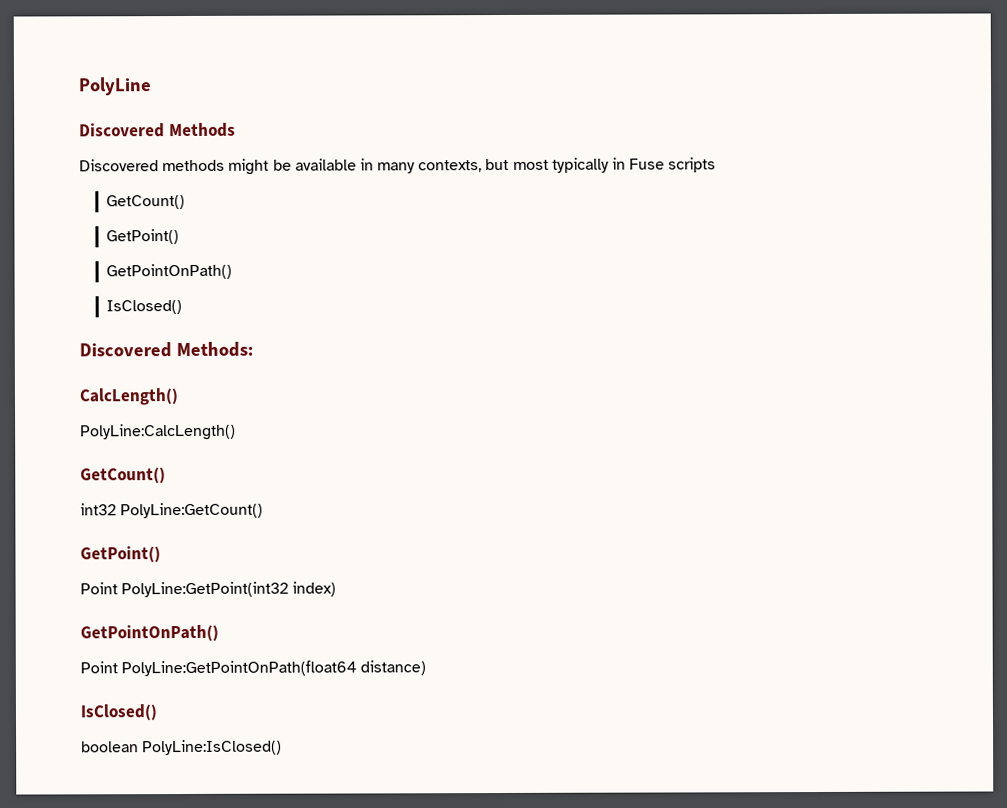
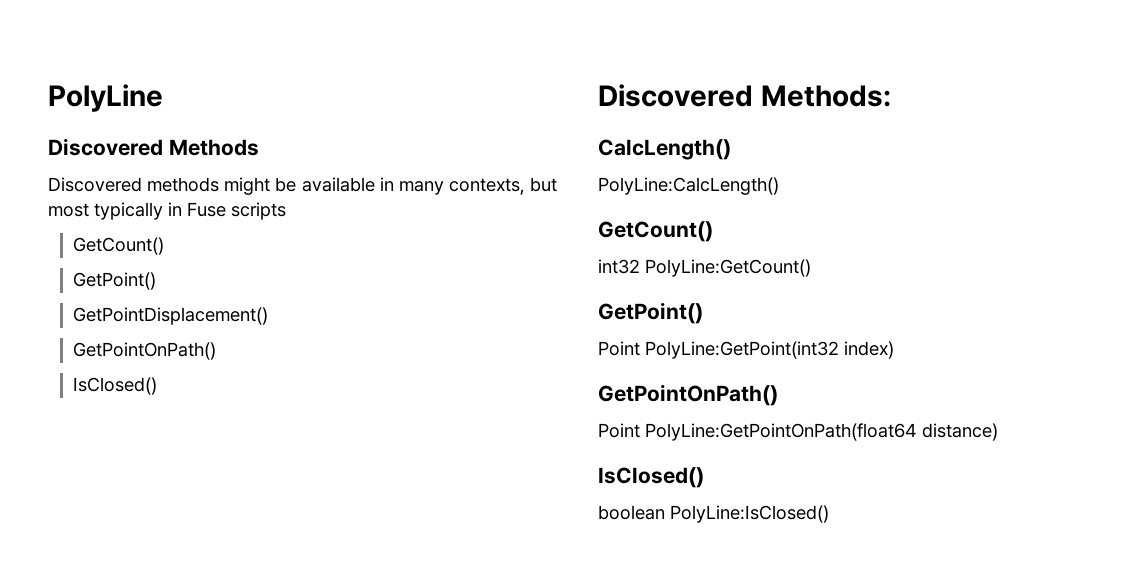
(180, 237) none -> [73,307,269,325] // GetPointDisplacement()

